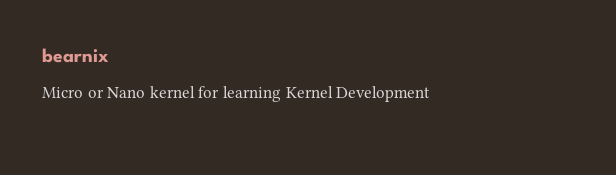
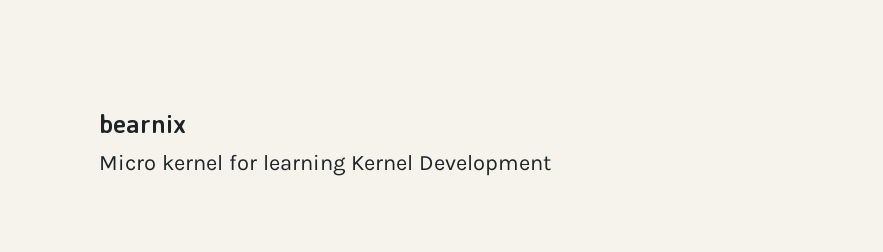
[87,87,146,98] or Nano -> (156, 162) none

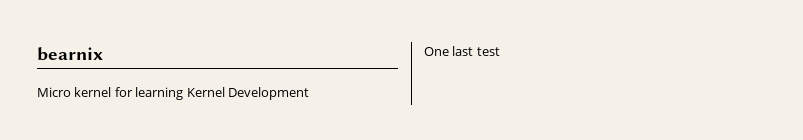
(551, 165) none -> [424,46,500,56] // One last test

